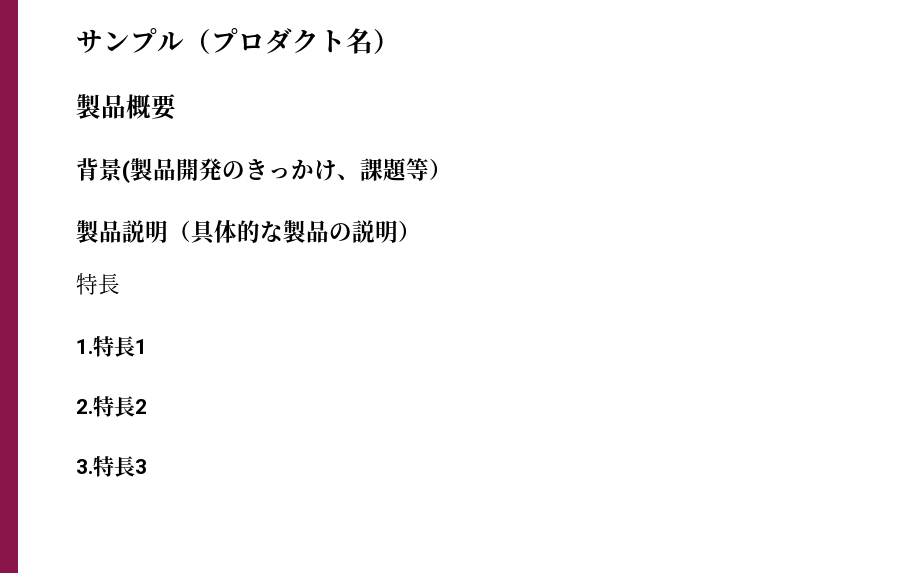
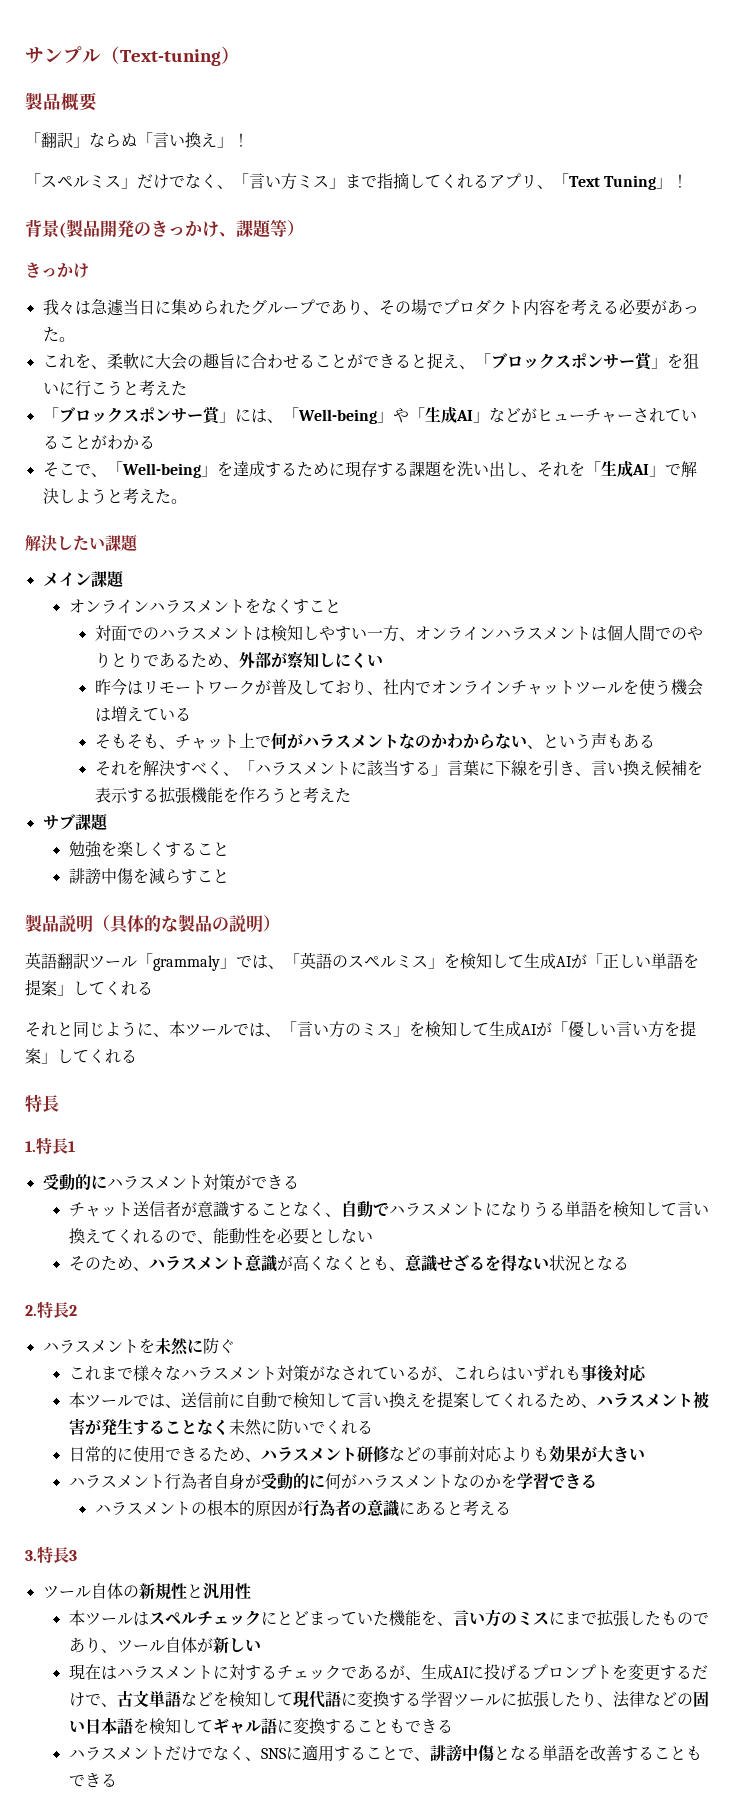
[211,28,373,54] プロダクト名 -> [120,49,221,66] Text-tuning
(177, 107) none -> [25,132,249,148] [25,172,689,190] // 「翻訳」ならぬ「言い換え」！ // 「スペルミス」だけでなく、「言い方ミス」まで指摘してくれるアプリ、「Text Tuning」！
(452, 169) none -> [25,262,89,278] [42,299,699,316] [42,327,75,342] [42,353,699,370] [42,380,187,397] [42,406,697,424] [42,435,155,450] [42,460,697,478] [42,488,187,504] [25,534,139,552] [42,570,125,588] [68,598,341,614] [94,625,703,642] [94,651,383,669] [94,678,703,696] [94,706,191,722] [94,732,655,749] [94,760,703,777] [94,787,351,804] [42,813,109,831] [68,841,229,858] [68,868,229,885] // きっかけ // 我々は急遽当日に集められたグループであり、その場でプロダクト内容を考える必要があった。 // これを、柔軟に大会の趣旨に合わせることができると捉え、「ブロックスポンサー賞」を狙いに行こうと考えた // 「ブロックスポンサー賞」には、「Well-being」や「生成AI」などがヒューチャーされていることがわかる // そこで、「Well-being」を達成するために現存する課題を洗い出し、それを「生成AI」で解決しようと考えた。 // 解決したい課題 // メイン課題 // オンラインハラスメントをなくすこと // 対面でのハラスメントは検知しやすい一方、オンラインハラスメントは個人間でのやりとりであるため、外部が察知しにくい // 昨今はリモートワークが普及しており、社内でオンラインチャットツールを使う機会は増えている // そもそも、チャット上で何がハラスメントなのかわからない、という声もある // それを解決すべく、「ハラスメントに該当する」言葉に下線を引き、言い換え候補を表示する拡張機能を作ろうと考えた // サブ課題 // 勉強を楽しくすること // 誹謗中傷を減らすこと
[76,273,120,295] [76,336,147,357] [76,396,147,417] [76,456,147,477] 特長 // 1.特長1 // 2.特長2 // 3.特長3 -> [25,952,699,971] [25,979,153,996] [25,1020,696,1038] [25,1048,137,1064] [25,1094,59,1113] [25,1137,75,1155] [42,1174,299,1191] [68,1201,709,1218] [68,1228,373,1245] [68,1254,629,1272] [25,1301,77,1319] [42,1337,235,1355] [68,1364,647,1382] [68,1391,709,1409] [68,1418,373,1436] [68,1445,645,1463] [68,1473,597,1490] [94,1499,511,1517] [25,1546,77,1564] [42,1582,251,1600] [68,1609,709,1627] [68,1637,261,1653] [68,1663,708,1680] [68,1690,709,1708] [68,1718,453,1734] [68,1744,702,1762] [68,1773,117,1788] 英語翻訳ツール「grammaly」では、「英語のスペルミス」を検知して生成AIが「正しい単語を提案」してくれる // それと同じように、本ツールでは、「言い方のミス」を検知して生成AIが「優しい言い方を提案」してくれる // 特長 // 1.特長1 // 受動的にハラスメント対策ができる // チャット送信者が意識することなく、自動でハラスメントになりうる単語を検知して言い換えてくれるので、能動性を必要としない // そのため、ハラスメント意識が高くなくとも、意識せざるを得ない状況となる // 2.特長2 // ハラスメントを未然に防ぐ // これまで様々なハラスメント対策がなされているが、これらはいずれも事後対応 // 本ツールでは、送信前に自動で検知して言い換えを提案してくれるため、ハラスメント被害が発生することなく未然に防いでくれる // 日常的に使用できるため、ハラスメント研修などの事前対応よりも効果が大きい // ハラスメント行為者自身が受動的に何がハラスメントなのかを学習できる // ハラスメントの根本的原因が行為者の意識にあると考える // 3.特長3 // ツール自体の新規性と汎用性 // 本ツールはスペルチェックにとどまっていた機能を、言い方のミスにまで拡張したものであり、ツール自体が新しい // 現在はハラスメントに対するチェックであるが、生成AIに投げるプロンプトを変更するだけで、古文単語などを検知して現代語に変換する学習ツールに拡張したり、法律などの固い日本語を検知してギャル語に変換することもできる // ハラスメントだけでなく、SNSに適用することで、誹謗中傷となる単語を改善することもできる

